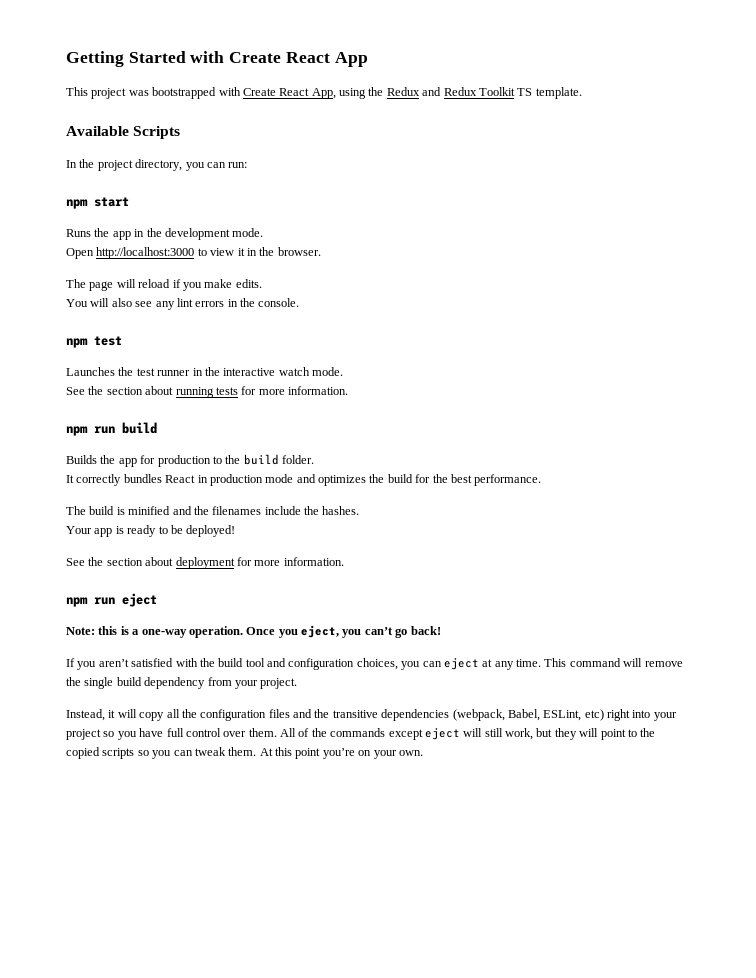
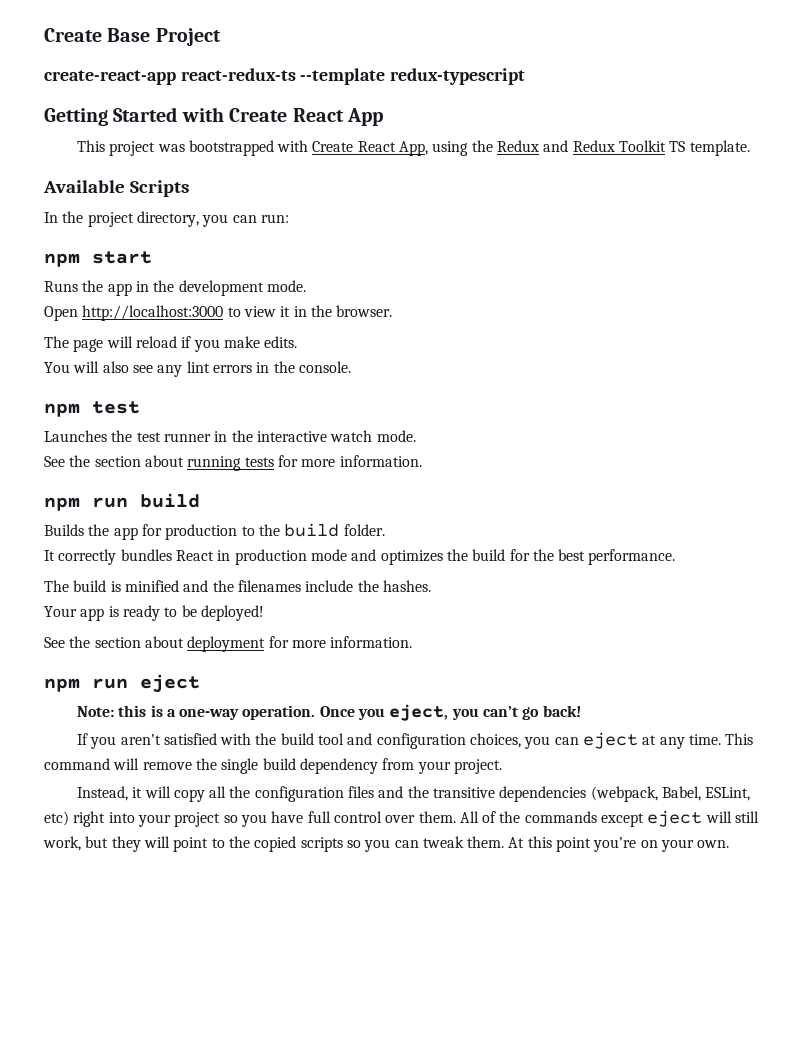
(66, 59) none -> [44,28,221,46] [44,68,526,85] Create Base Project // create-react-app react-redux-ts --template redux-typescript //

